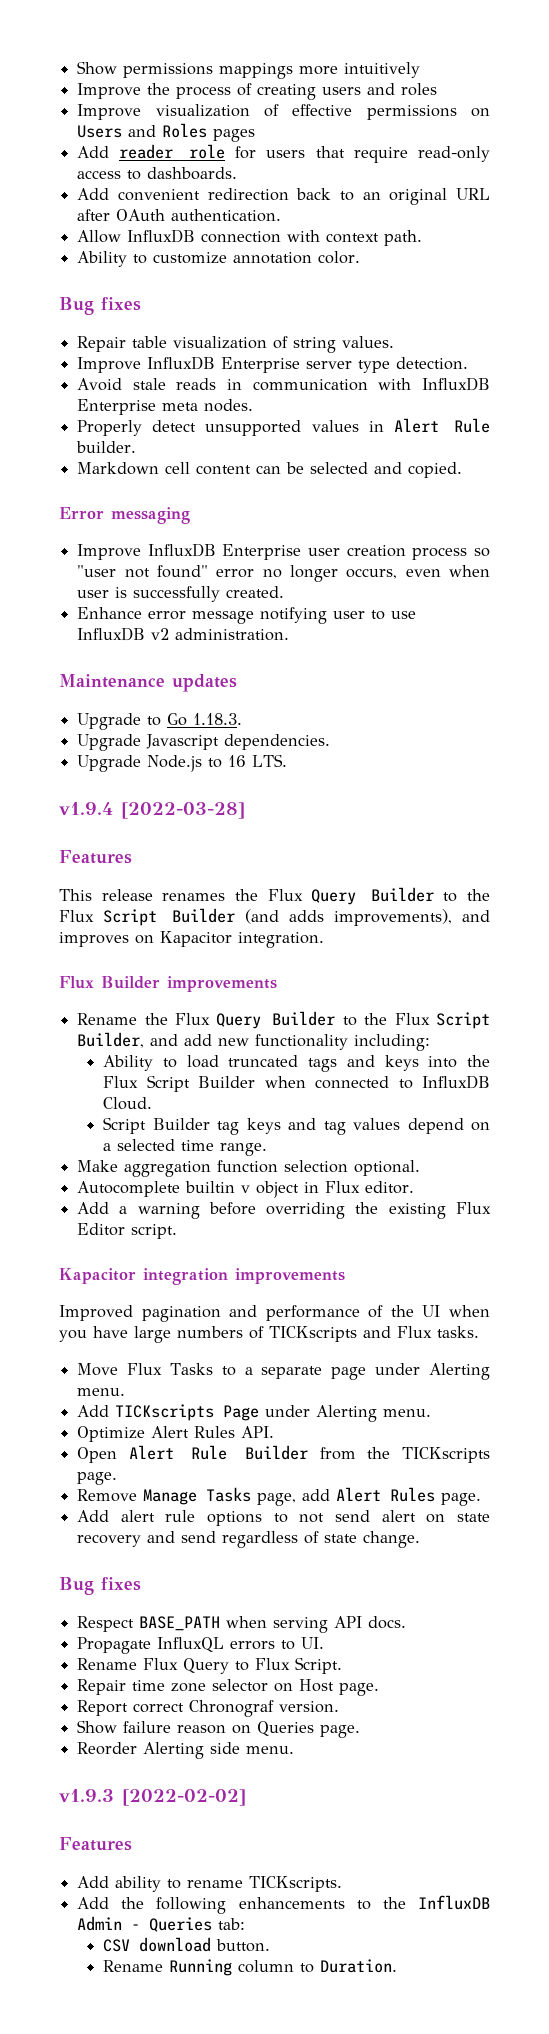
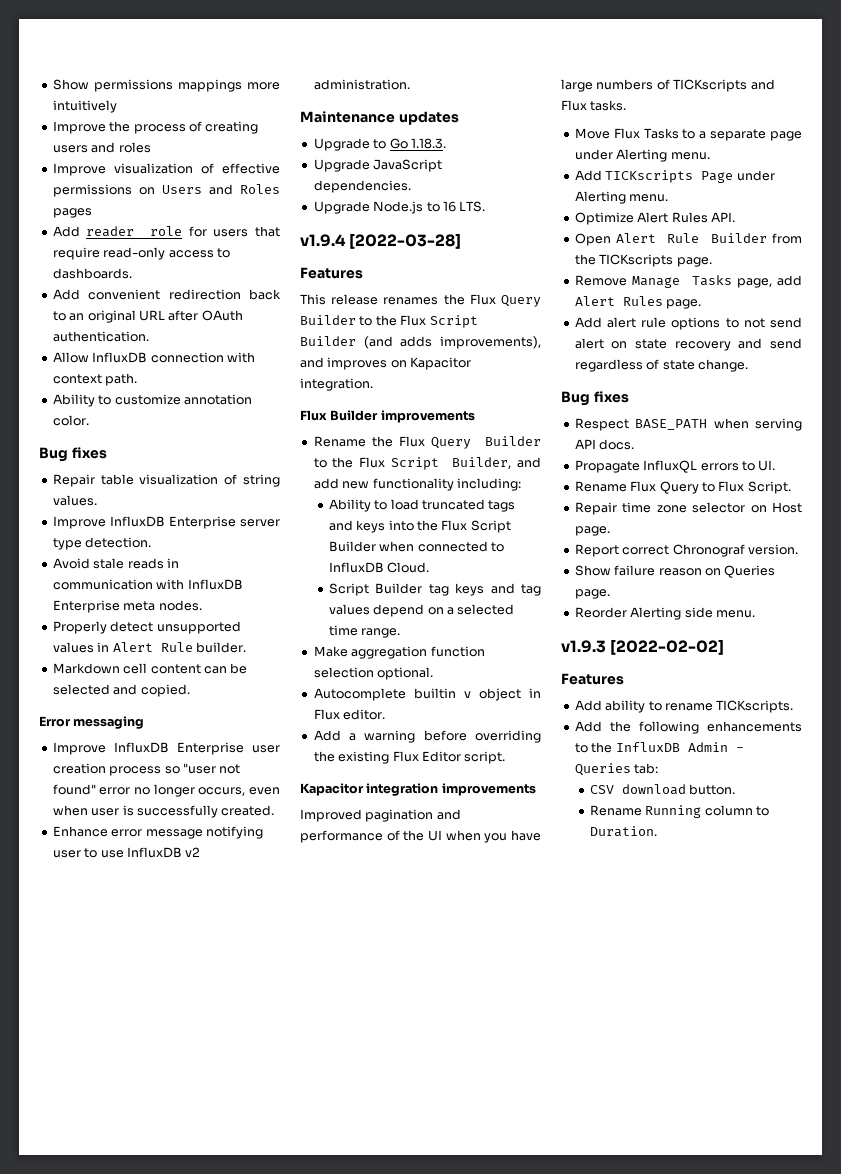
[146,734,220,750] Javascript -> [373,159,443,172] JavaScript

